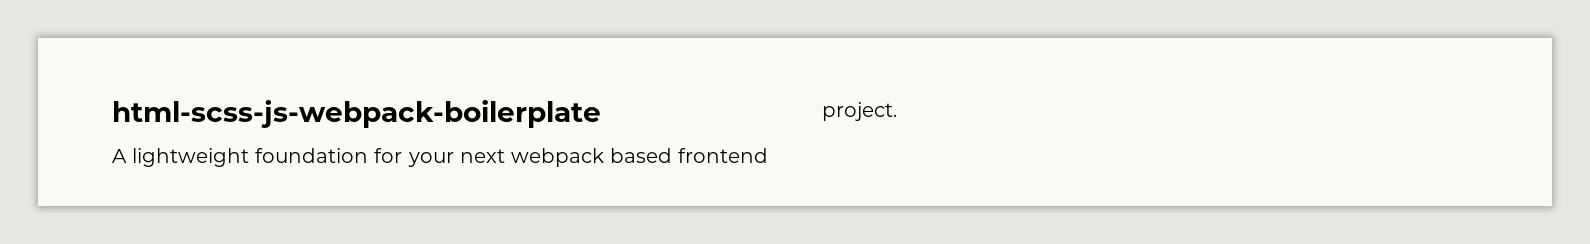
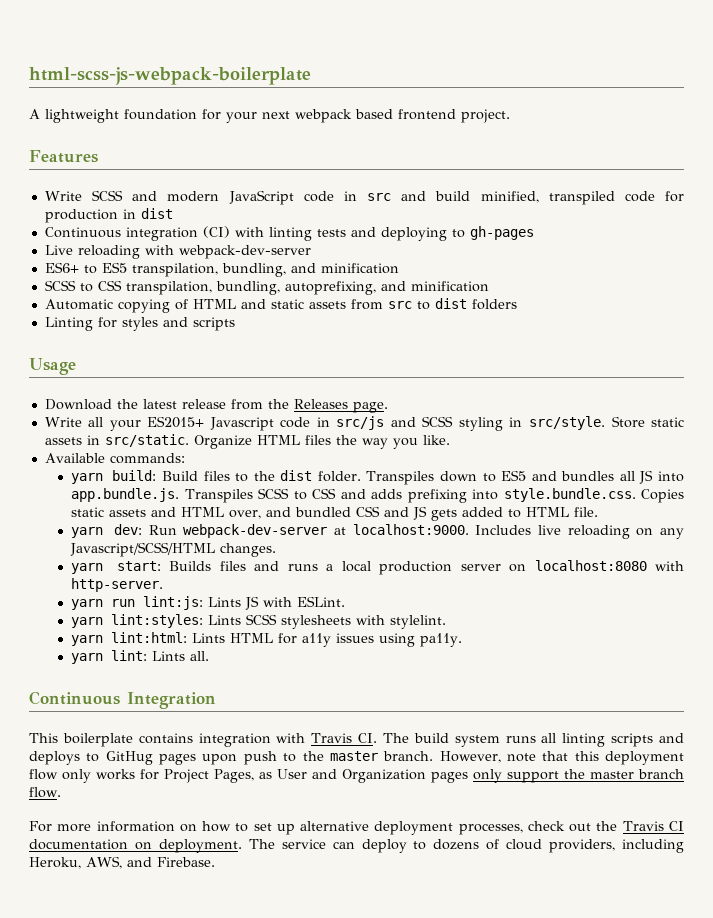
(897, 111) none -> [29,150,98,163] [44,190,684,205] [44,208,173,223] [44,226,534,241] [44,245,311,259] [44,262,399,277] [44,280,489,295] [44,298,517,313] [44,317,235,331] [29,358,76,375] [44,399,388,413] [44,416,684,431] [44,434,450,449] [44,453,185,464] [71,470,684,485] [71,488,685,503] [71,506,599,521] [71,524,684,539] [70,542,277,557] [71,560,684,575] [71,578,164,592] [71,596,346,610] [71,614,447,629] [71,632,463,647] [71,650,210,664] [29,691,216,709] [29,733,685,747] [29,751,684,765] [29,769,684,783] [29,787,61,798] [29,821,684,835] [29,839,684,853] [29,856,215,869] // Features // Write SCSS and modern JavaScript code in src and build minified, transpiled code for production in dist // Continuous integration (CI) with linting tests and deploying to gh-pages // Live reloading with webpack-dev-server // ES6+ to ES5 transpilation, bundling, and minification // SCSS to CSS transpilation, bundling, autoprefixing, and minification // Automatic copying of HTML and static assets from src to dist folders // Linting for styles and scripts // Usage // Download the latest release from the Releases page. // Write all your ES2015+ Javascript code in src/js and SCSS styling in src/style. Store static assets in src/static. Organize HTML files the way you like. // Available commands: // yarn build: Build files to the dist folder. Transpiles down to ES5 and bundles all JS into app.bundle.js. Transpiles SCSS to CSS and adds prefixing into style.bundle.css. Copies static assets and HTML over, and bundled CSS and JS gets added to HTML file. // yarn dev: Run webpack-dev-server at localhost:9000. Includes live reloading on any Javascript/SCSS/HTML changes. // yarn start: Builds files and runs a local production server on localhost:8080 with http-server. // yarn run lint:js: Lints JS with ESLint. // yarn lint:styles: Lints SCSS stylesheets with stylelint. // yarn lint:html: Lints HTML for a11y issues using pa11y. // yarn lint: Lints all. // Continuous Integration // This boilerplate contains integration with Travis CI. The build system runs all linting scripts and deploys to GitHug pages upon push to the master branch. However, note that this deployment flow only works for Project Pages, as User and Organization pages only support the master branch flow. // For more information on how to set up alternative deployment processes, check out the Travis CI documentation on deployment. The service can deploy to dozens of cloud providers, including Heroku, AWS, and Firebase.

